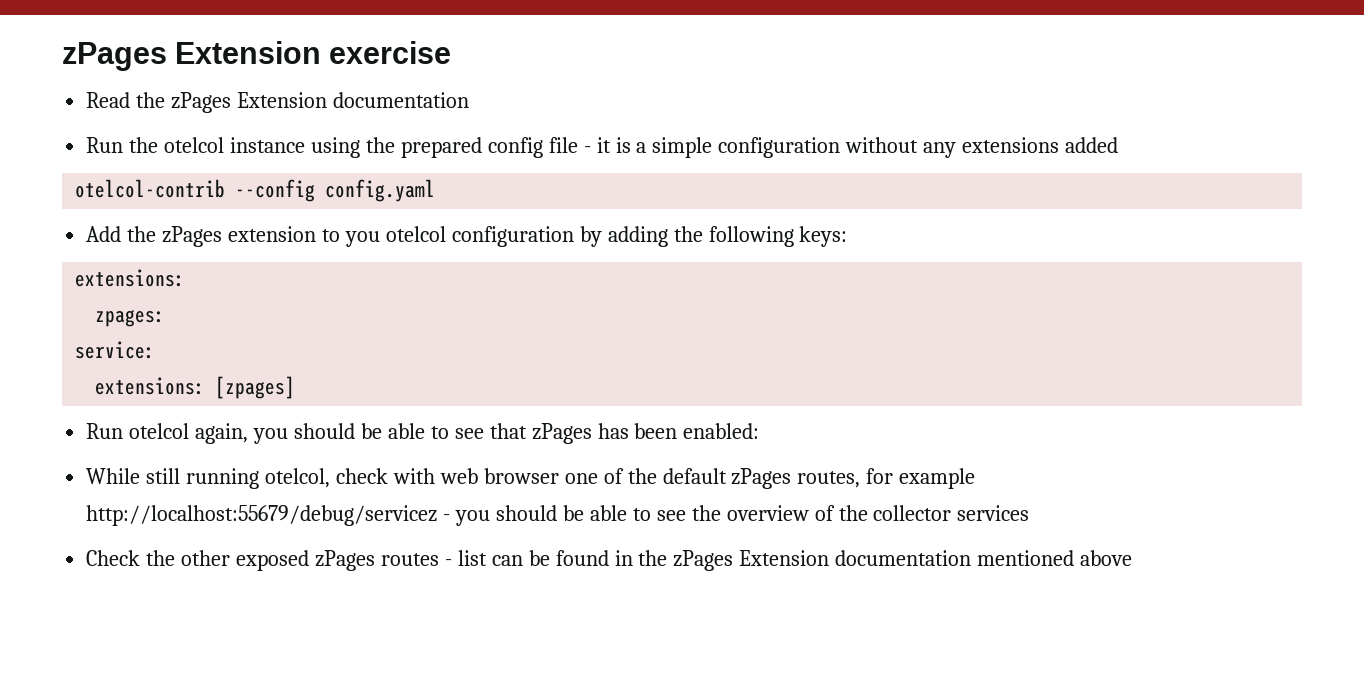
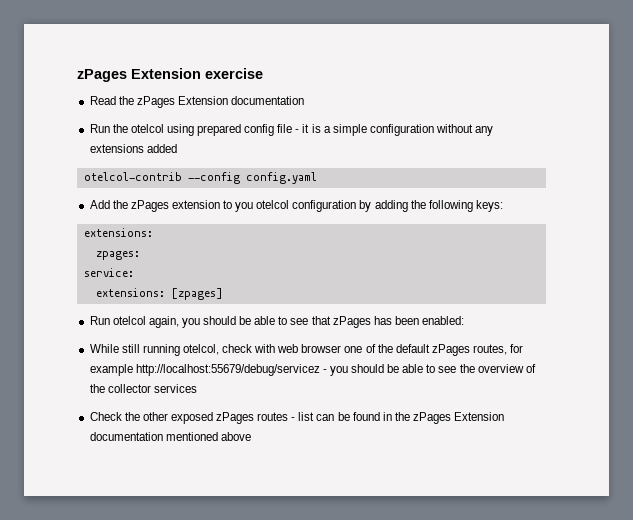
[230,137,395,158] instance using the -> [166,124,194,136] using

